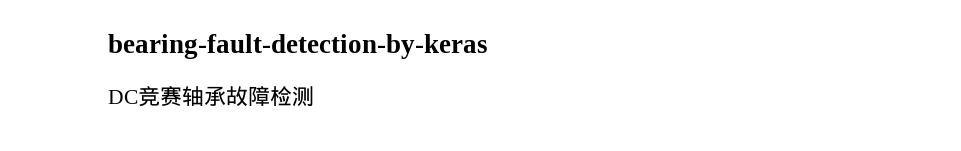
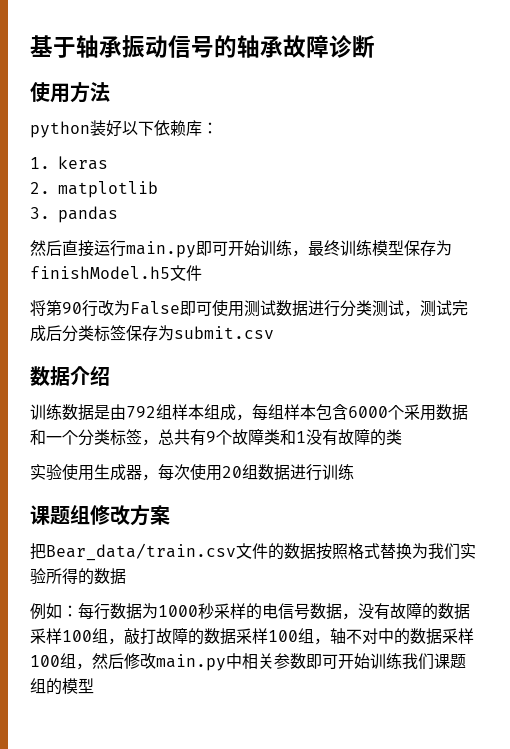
[108,34,488,59] [108,86,314,107] bearing-fault-detection-by-keras // DC竞赛轴承故障检测 -> [30,35,375,58] [30,82,110,103] [30,120,218,138] [30,156,108,170] [30,181,158,198] [30,206,118,223] [30,240,452,258] [30,265,202,281] [30,300,468,317] [30,325,274,342] [30,366,110,386] [30,404,468,421] [30,429,402,446] [30,464,354,481] [30,505,170,526] [30,543,476,561] [30,568,126,585] [30,603,470,620] [30,628,474,645] [30,653,466,671] [30,678,94,695] 基于轴承振动信号的轴承故障诊断 // 使用方法 // python装好以下依赖库： // 1. keras // 2. matplotlib // 3. pandas // 然后直接运行main.py即可开始训练，最终训练模型保存为finishModel.h5文件 // 将第90行改为False即可使用测试数据进行分类测试，测试完成后分类标签保存为submit.csv // 数据介绍 // 训练数据是由792组样本组成，每组样本包含6000个采用数据和一个分类标签，总共有9个故障类和1没有故障的类 // 实验使用生成器，每次使用20组数据进行训练 // 课题组修改方案 // 把Bear_data/train.csv文件的数据按照格式替换为我们实验所得的数据 // 例如：每行数据为1000秒采样的电信号数据，没有故障的数据采样100组，敲打故障的数据采样100组，轴不对中的数据采样100组，然后修改main.py中相关参数即可开始训练我们课题组的模型

